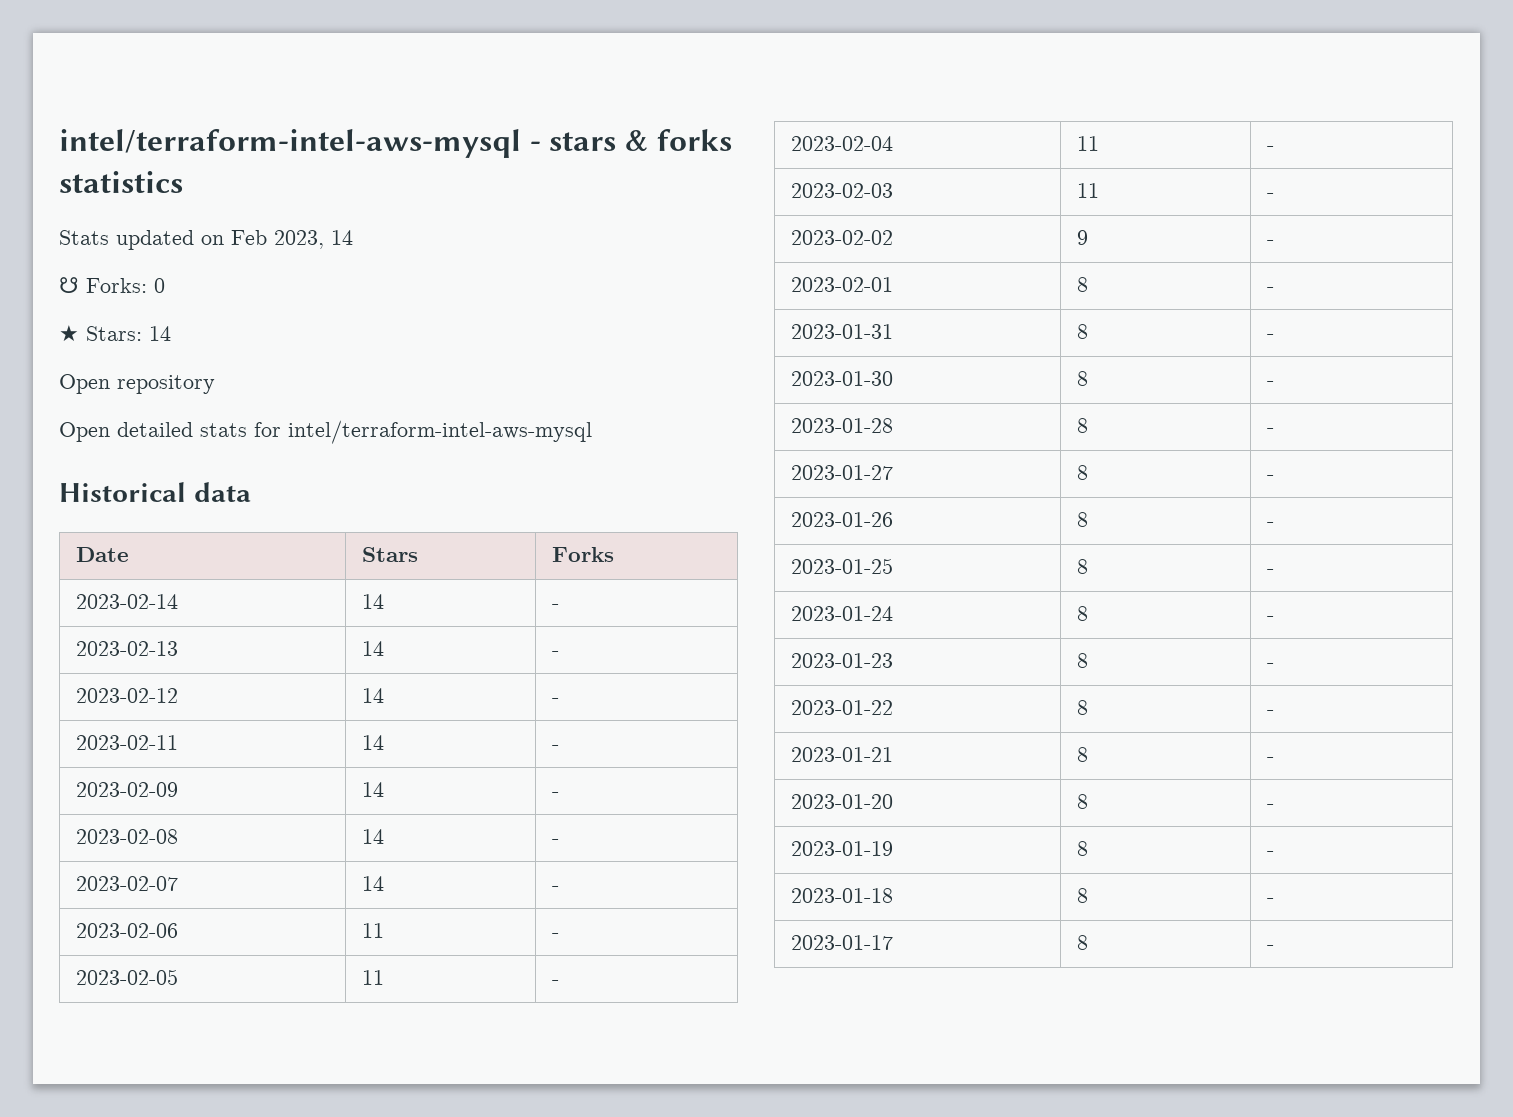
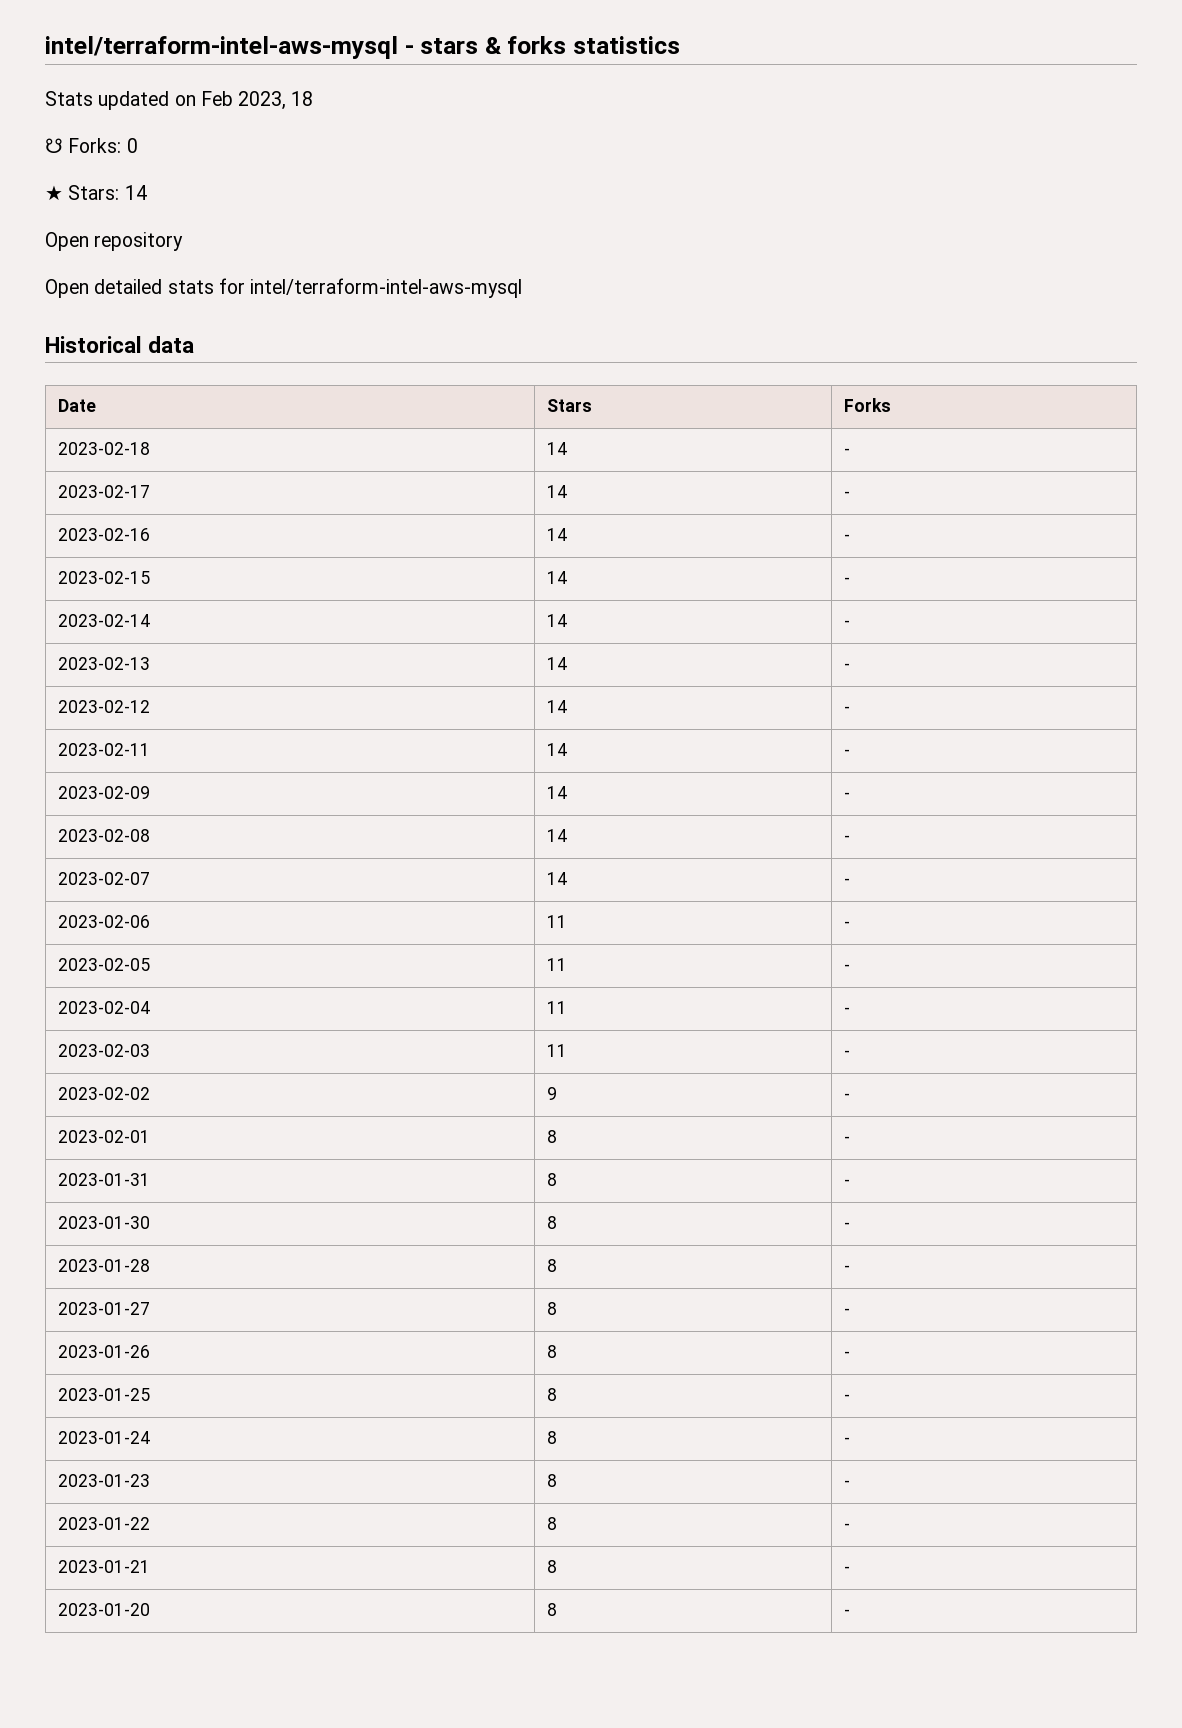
[331,230,353,245] 14 -> [291,91,314,106] 18
(614, 554) none -> [58,442,151,455] [547,442,568,455] [844,448,851,455] [58,485,151,498] [547,485,568,498] [844,491,851,498] [58,528,151,541] [547,528,568,541] [844,534,851,541] [58,571,151,584] [547,571,568,584] [844,577,851,584] // 2023-02-18 | 14 | - // 2023-02-17 | 14 | - // 2023-02-16 | 14 | - // 2023-02-15 | 14 | -
[790,841,893,856] [1076,841,1088,856] [1266,851,1274,856] [790,888,893,903] [1076,888,1088,903] [1266,898,1274,903] [790,935,893,950] [1076,935,1088,950] [1266,945,1274,950] // 2023-01-19 | 8 | - // 2023-01-18 | 8 | - // 2023-01-17 | 8 | - -> (851, 1612) none

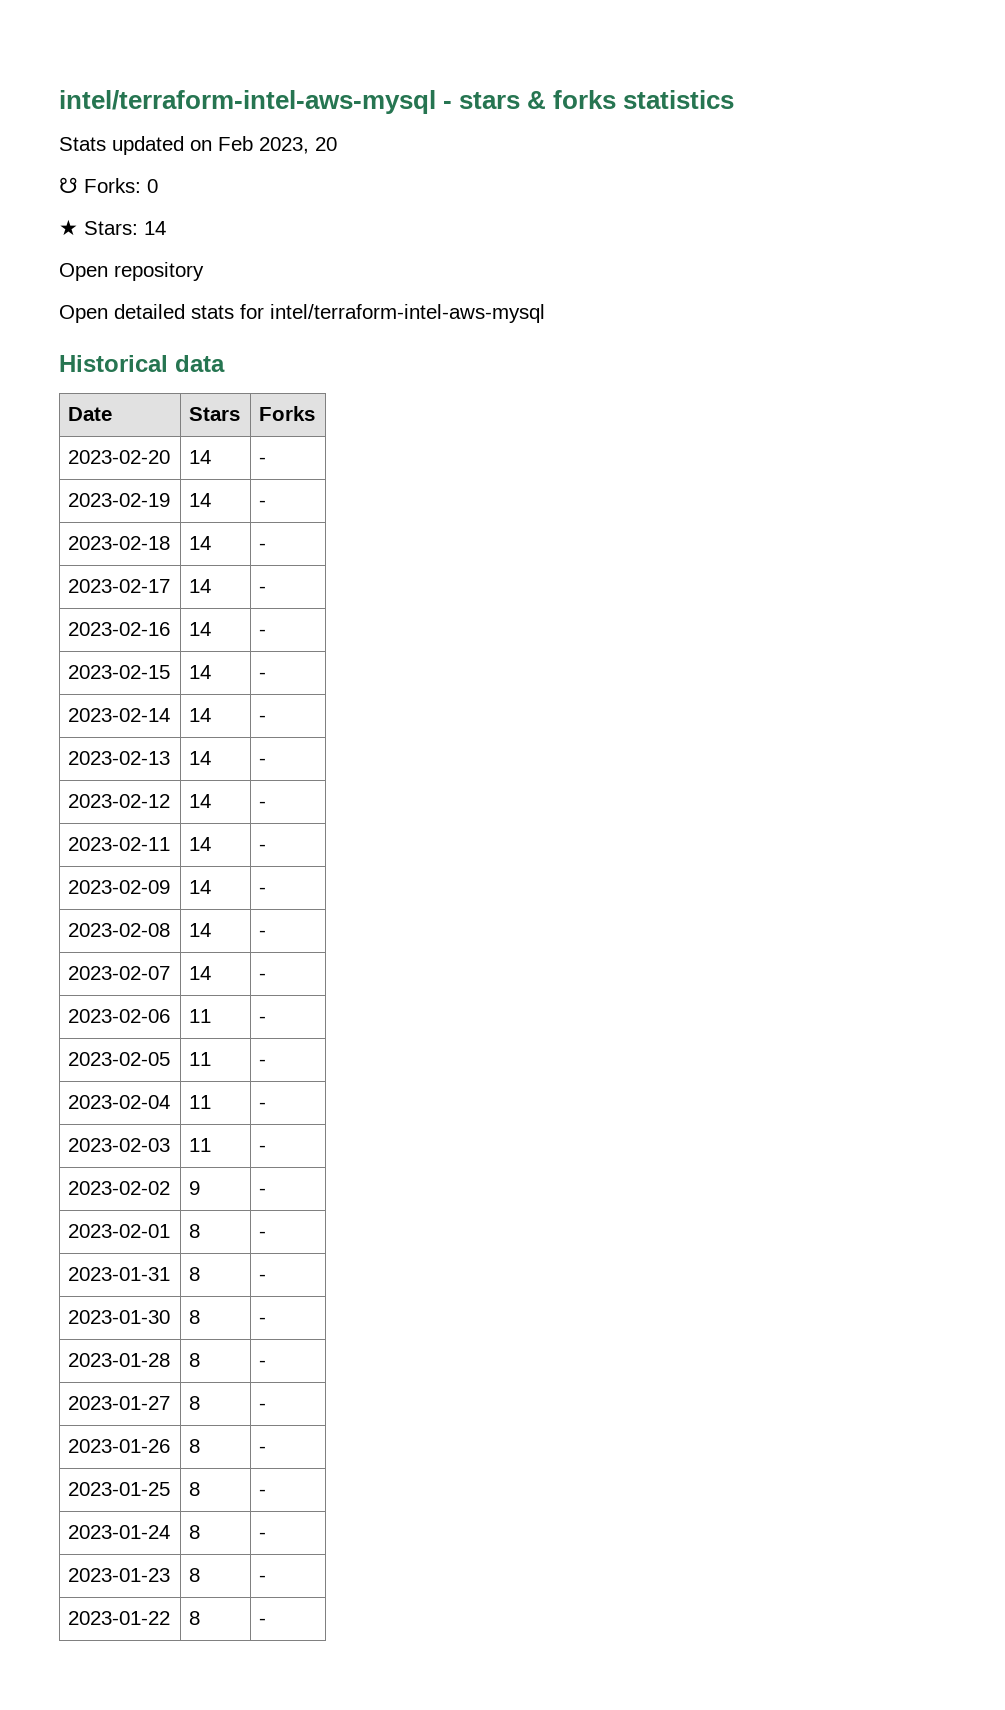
[291,91,314,106] 18 -> [315,137,337,151] 20
(892, 405) none -> [68,450,171,464] [189,450,212,464] [259,457,267,464] [68,493,171,507] [189,493,212,507] [259,500,267,507] // 2023-02-20 | 14 | - // 2023-02-19 | 14 | -
[58,1560,151,1573] [547,1560,558,1573] [844,1566,851,1573] [58,1603,151,1616] [547,1603,558,1616] [844,1609,851,1616] // 2023-01-21 | 8 | - // 2023-01-20 | 8 | - -> (267, 1621) none

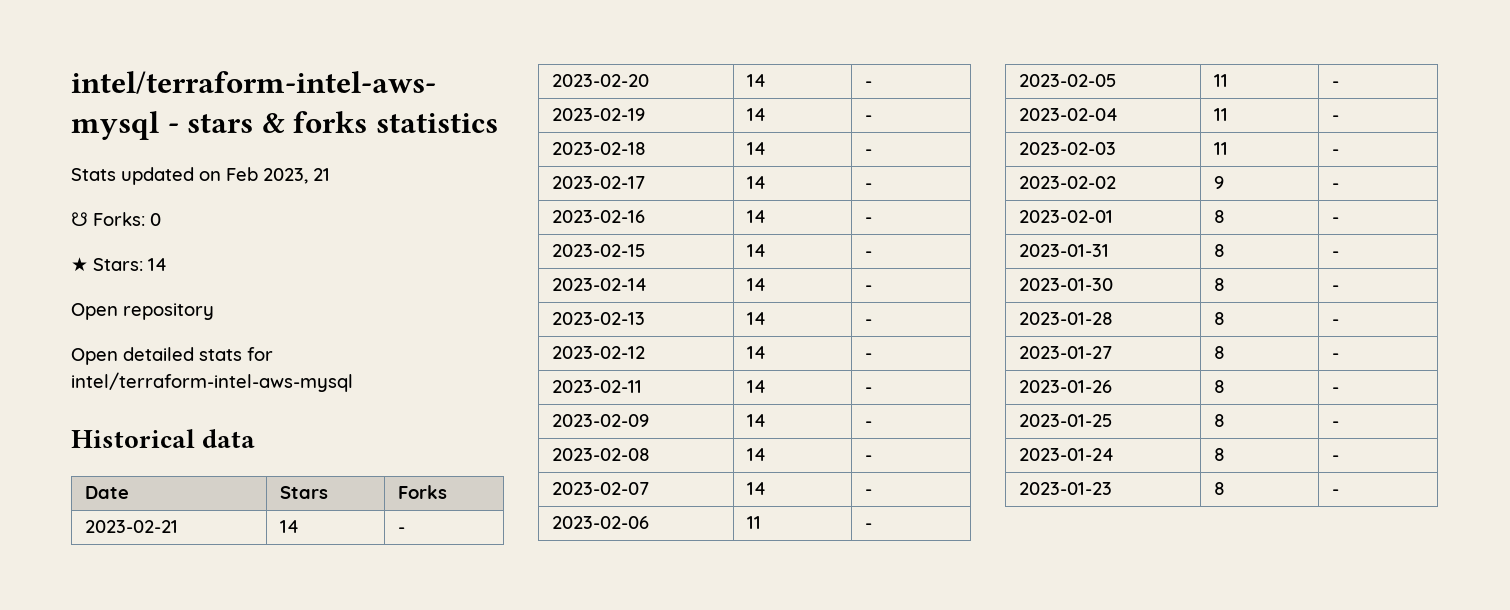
[315,137,337,151] 20 -> [313,168,330,181] 21
(316, 413) none -> [85,520,179,533] [280,520,300,533] [398,527,406,533] // 2023-02-21 | 14 | -
[68,1611,171,1625] [189,1611,201,1625] [259,1618,267,1625] // 2023-01-22 | 8 | - -> (1340, 492) none

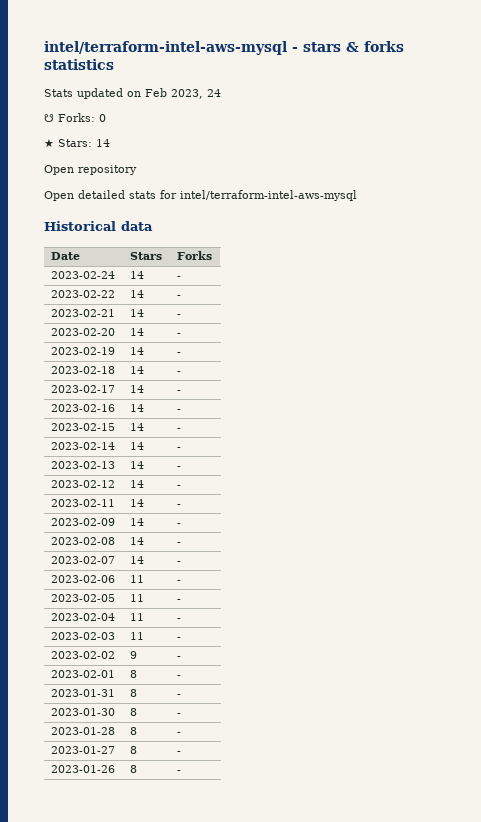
[313,168,330,181] 21 -> [207,89,221,97] 24
(448, 492) none -> [51,271,116,279] [130,271,145,279] [177,276,182,279] [51,290,116,298] [130,290,145,298] [177,295,182,298] // 2023-02-24 | 14 | - // 2023-02-22 | 14 | -
[1019,414,1113,427] [1214,414,1226,427] [1332,421,1340,427] [1019,448,1115,461] [1214,448,1226,461] [1332,455,1340,461] [1019,482,1113,495] [1214,482,1226,495] [1332,489,1340,495] // 2023-01-25 | 8 | - // 2023-01-24 | 8 | - // 2023-01-23 | 8 | - -> (182, 771) none

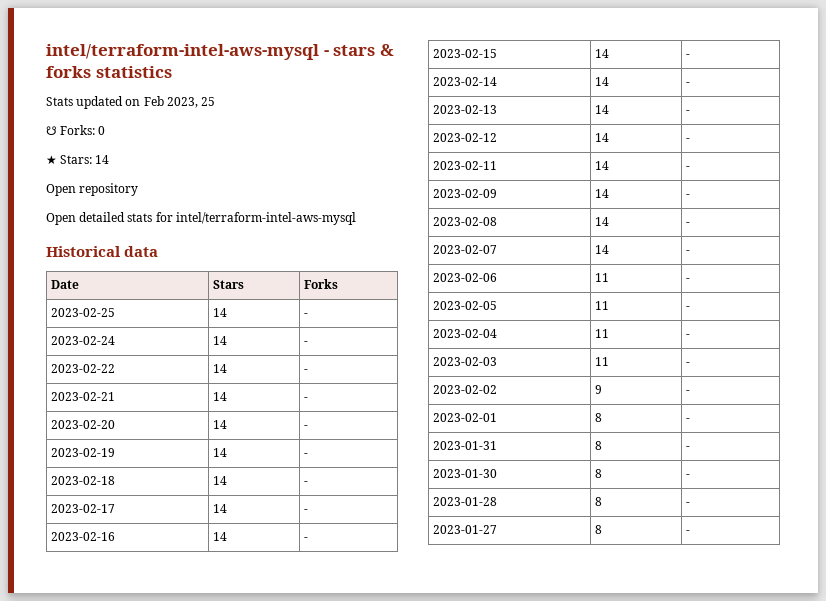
[207,89,221,97] 24 -> [201,97,216,106] 25
(213, 255) none -> [51,308,116,317] [213,308,228,317] [304,313,309,317] // 2023-02-25 | 14 | -
[51,765,116,773] [130,765,138,773] [177,770,182,773] // 2023-01-26 | 8 | - -> (691, 532) none

